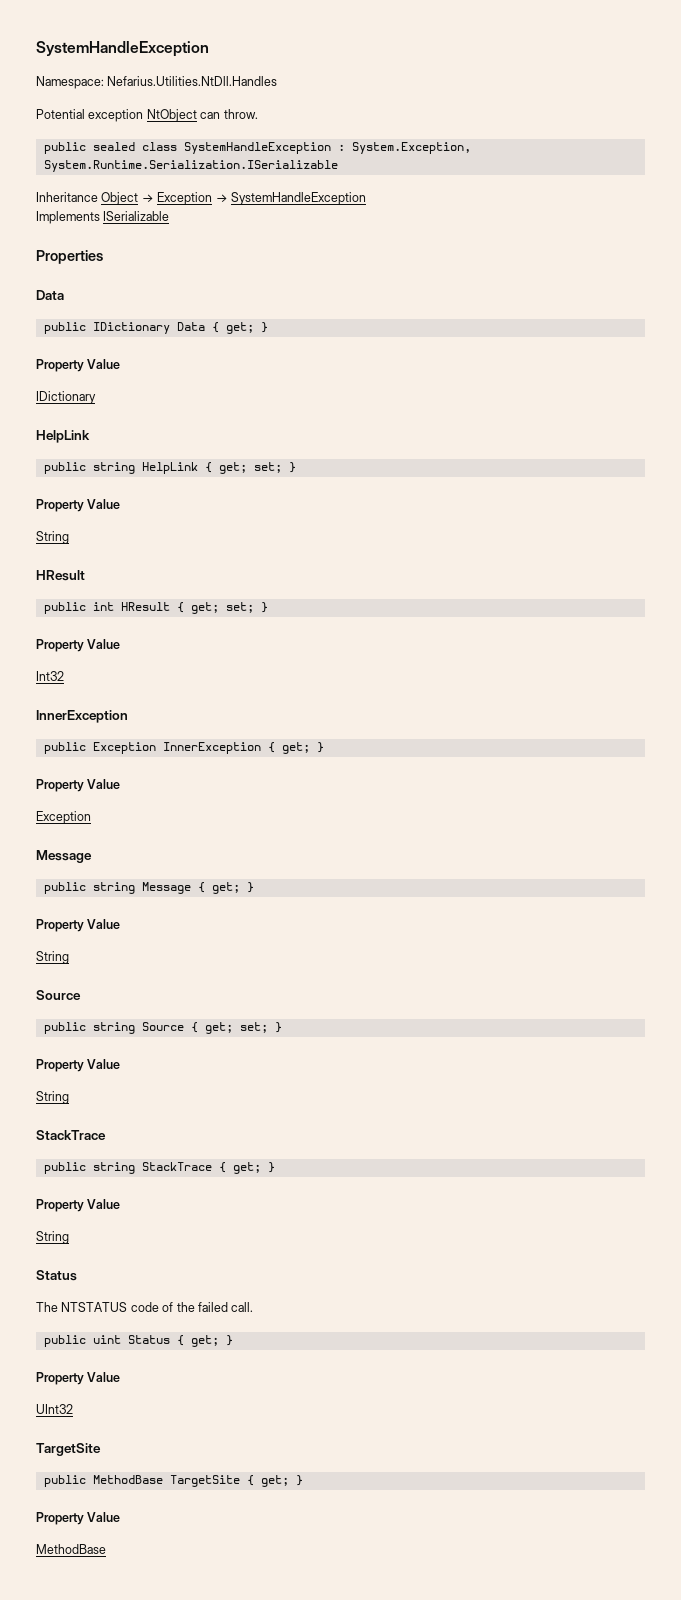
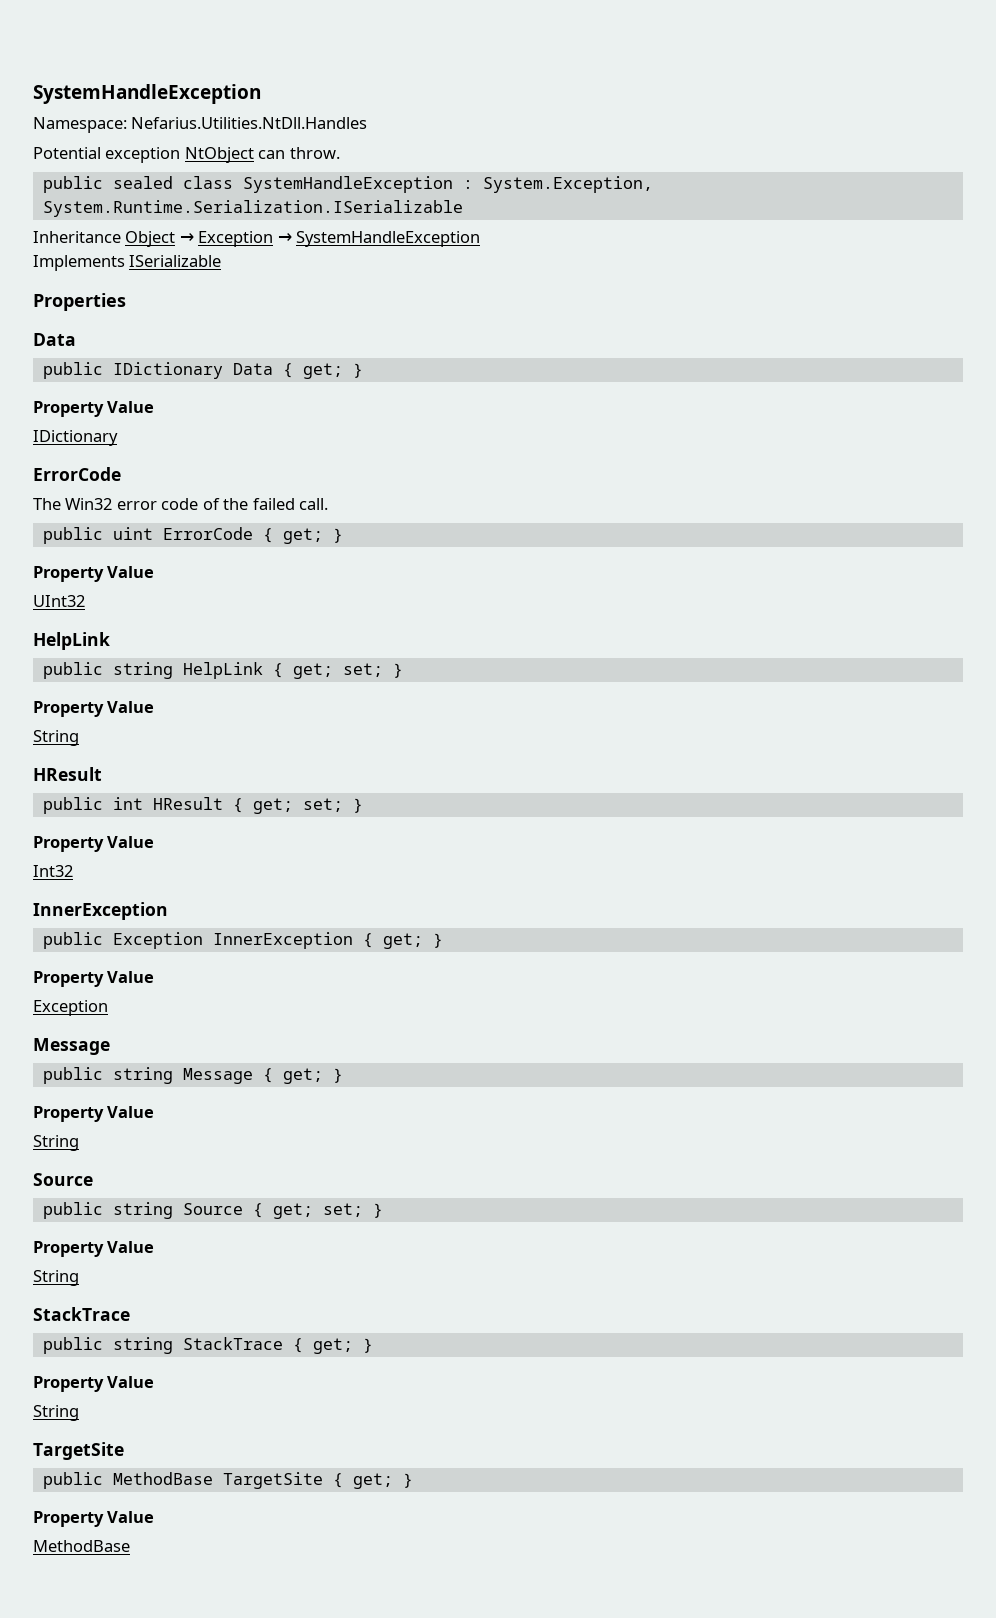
(96, 397) none -> [33,467,121,481] [33,498,329,510] [42,527,343,544] [33,566,155,582] [33,595,85,607] // ErrorCode // The Win32 error code of the failed call. // public uint ErrorCode { get; } // Property Value // UInt32
[36,1270,77,1281] [36,1302,254,1312] [43,1335,233,1347] [36,1372,121,1385] [36,1404,73,1414] // Status // The NTSTATUS code of the failed call. // public uint Status { get; } // Property Value // UInt32 -> (79, 1413) none

